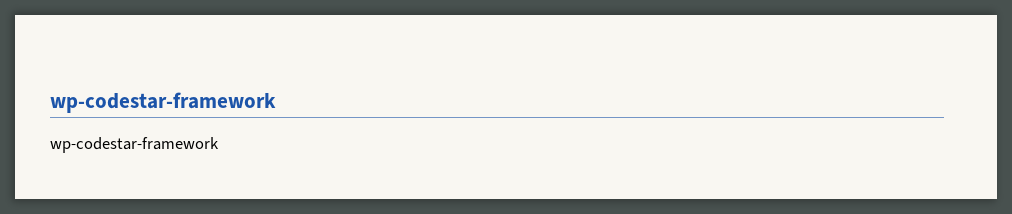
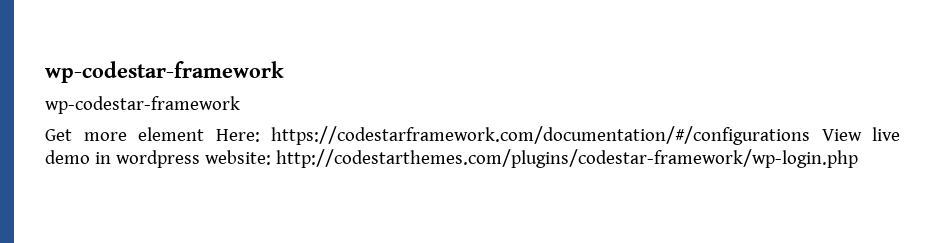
(219, 145) none -> [45,126,900,145] [45,149,858,168] // Get more element Here: https://codestarframework.com/documentation/#/configurations View live demo in wordpress website: http://codestarthemes.com/plugins/codestar-framework/wp-login.php

